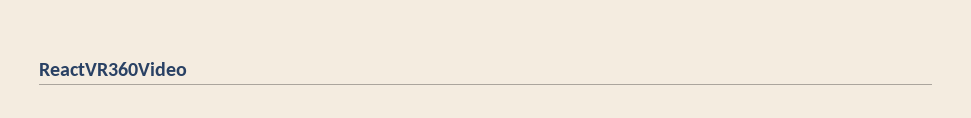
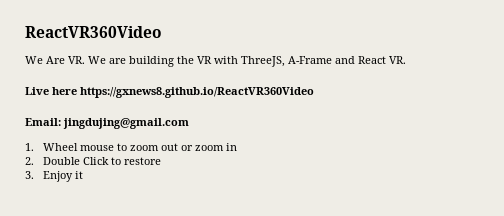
(187, 69) none -> [25,56,406,67] [25,87,314,98] [25,118,189,129] [25,143,238,151] [25,157,162,165] [25,171,84,182] // We Are VR. We are building the VR with ThreeJS, A-Frame and React VR. // Live here https://gxnews8.github.io/ReactVR360Video // Email: jingdujing@gmail.com // 1. Wheel mouse to zoom out or zoom in // 2. Double Click to restore // 3. Enjoy it

